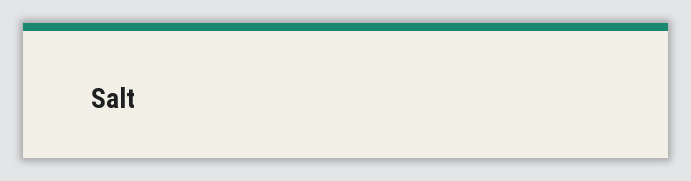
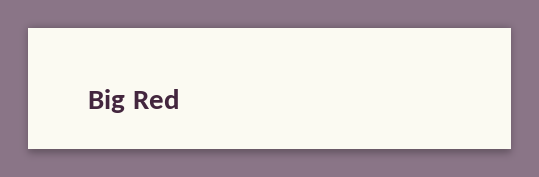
[91,87,135,108] Salt -> [88,89,180,113] Big Red

